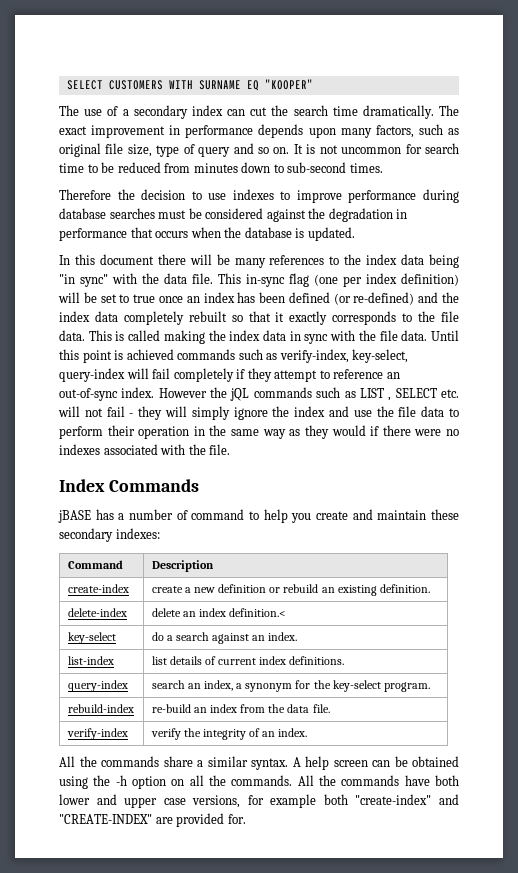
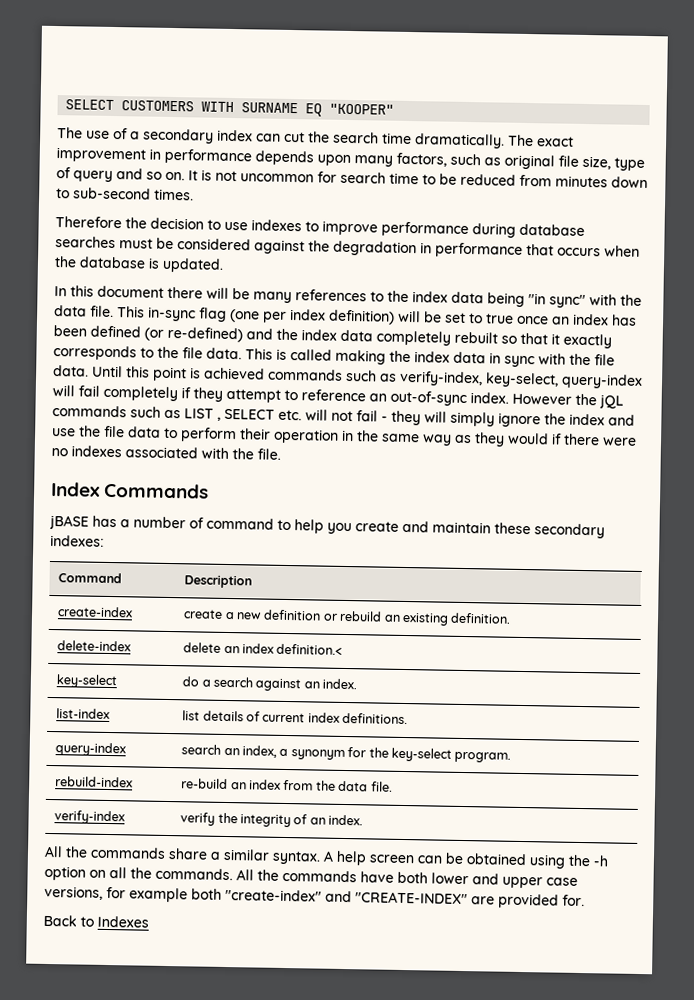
(246, 819) none -> [43,914,149,928] // Back to Indexes

